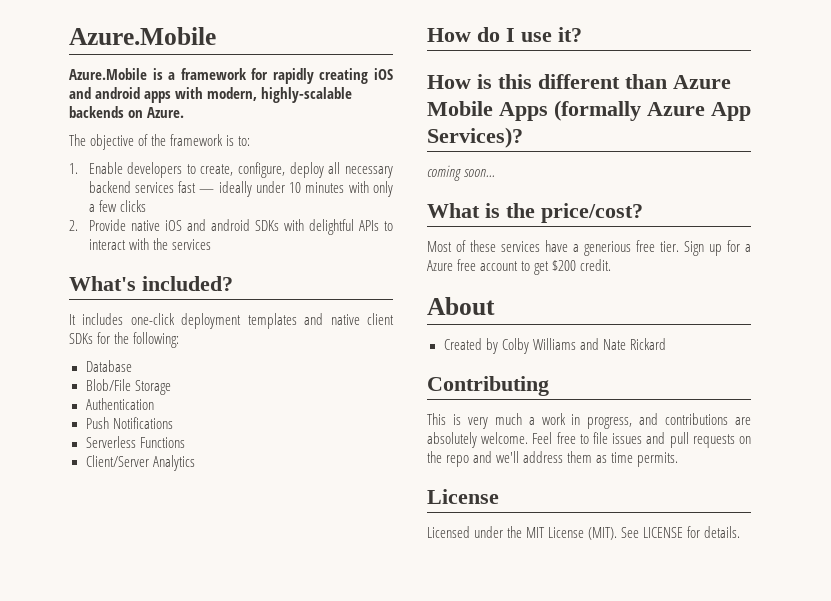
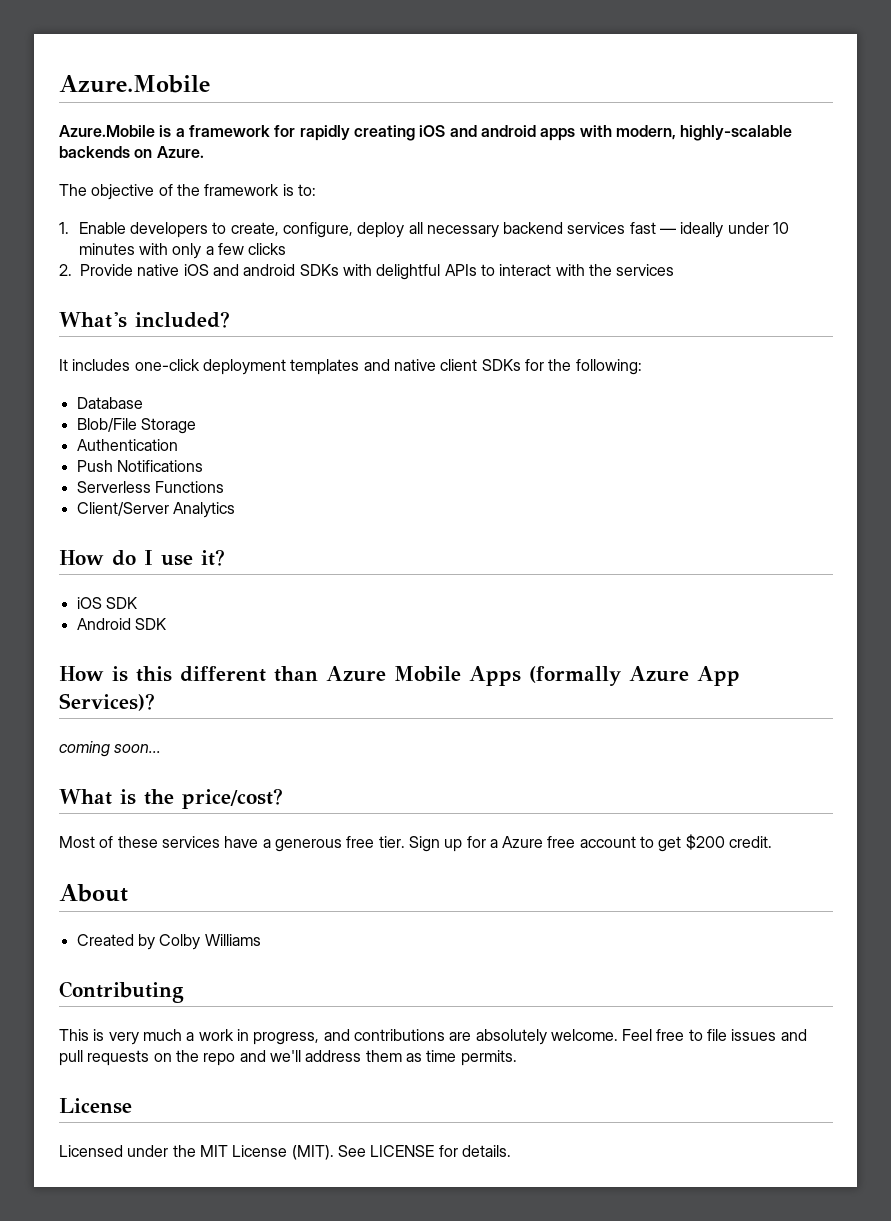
(582, 34) none -> [76,597,137,609] [76,618,166,630] // iOS SDK // Android SDK
[584,241,631,256] generious -> [274,839,342,852] generous
[579,338,666,350] and Nate Rickard -> (261, 940) none

